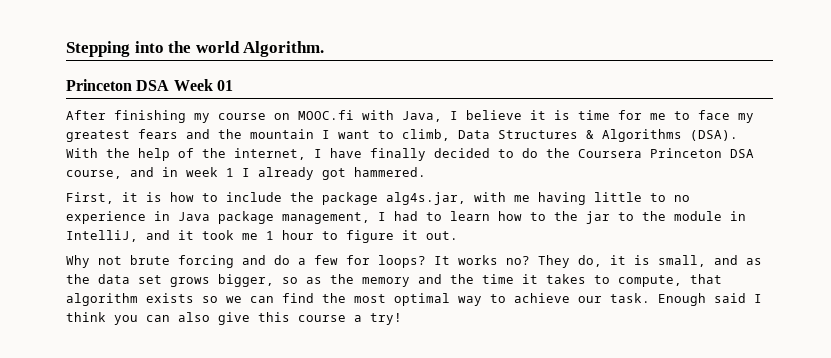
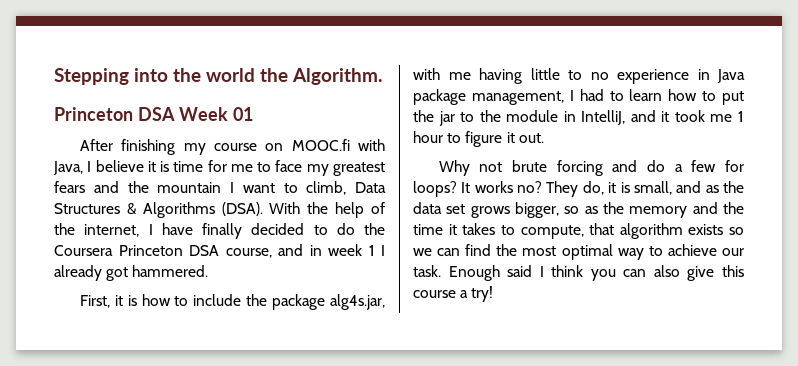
(240, 47) none -> [260,68,288,82] the
(546, 216) none -> [722,91,744,105] put

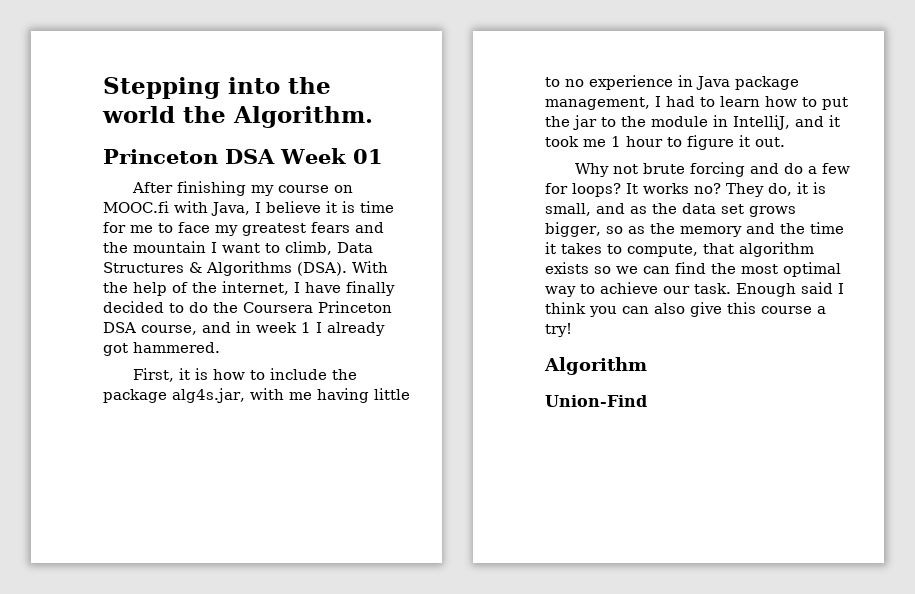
(494, 294) none -> [544,357,647,375] [545,395,647,407] // Algorithm // Union-Find

